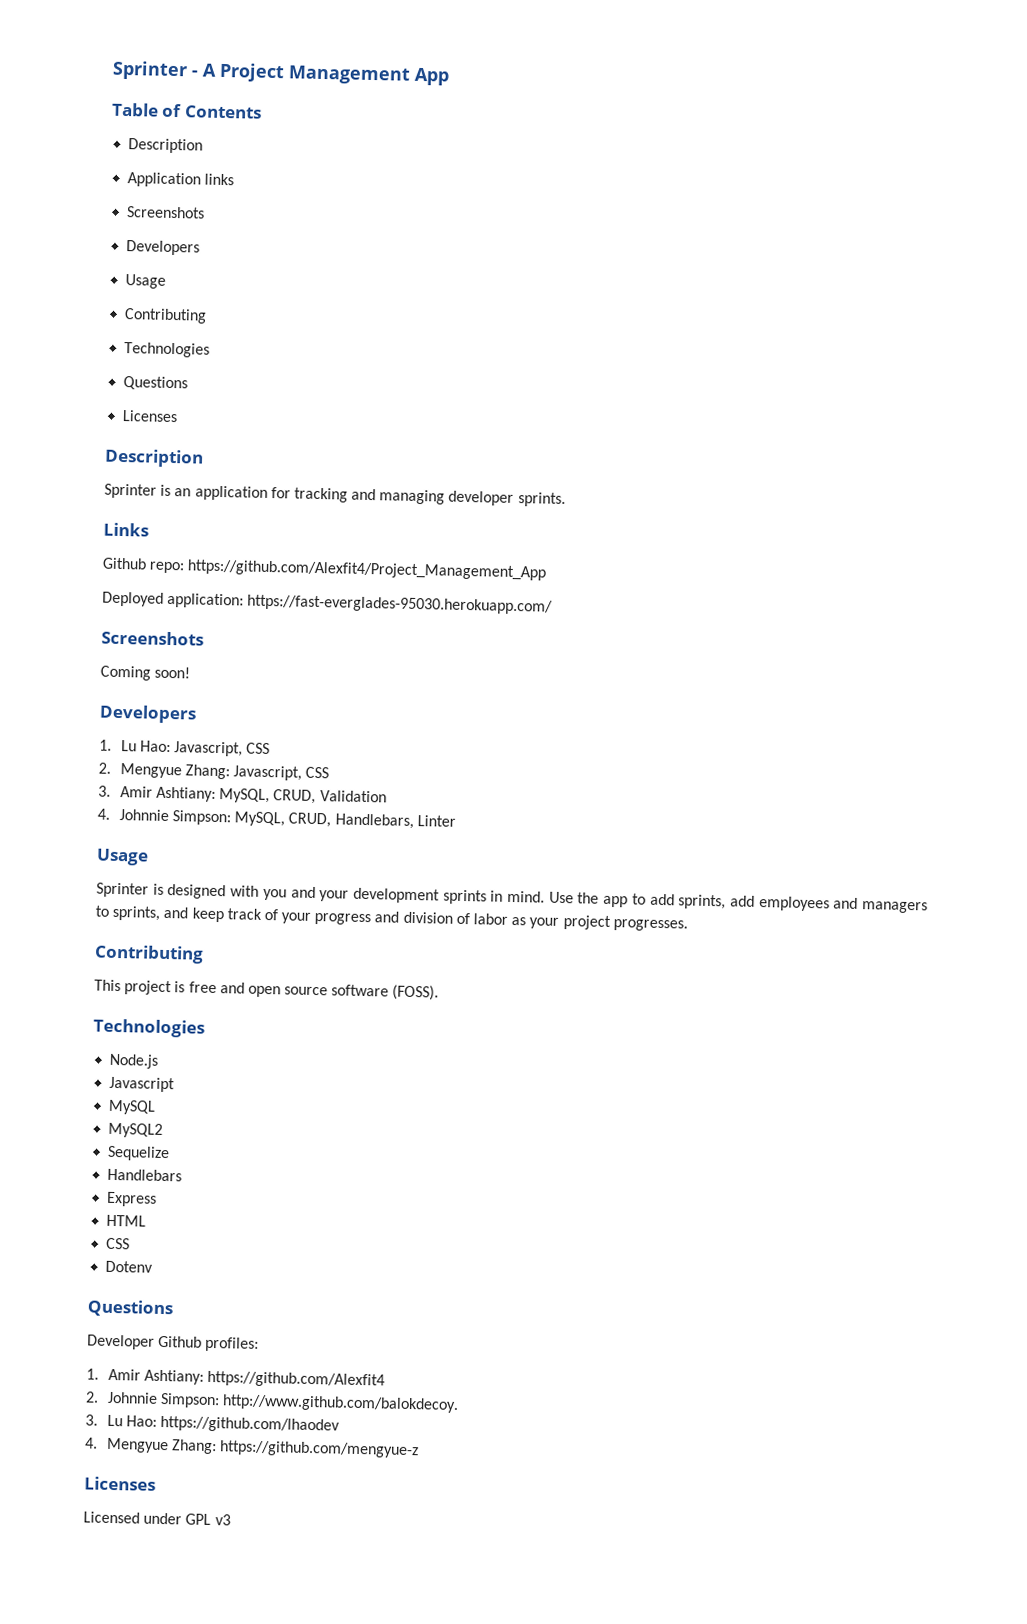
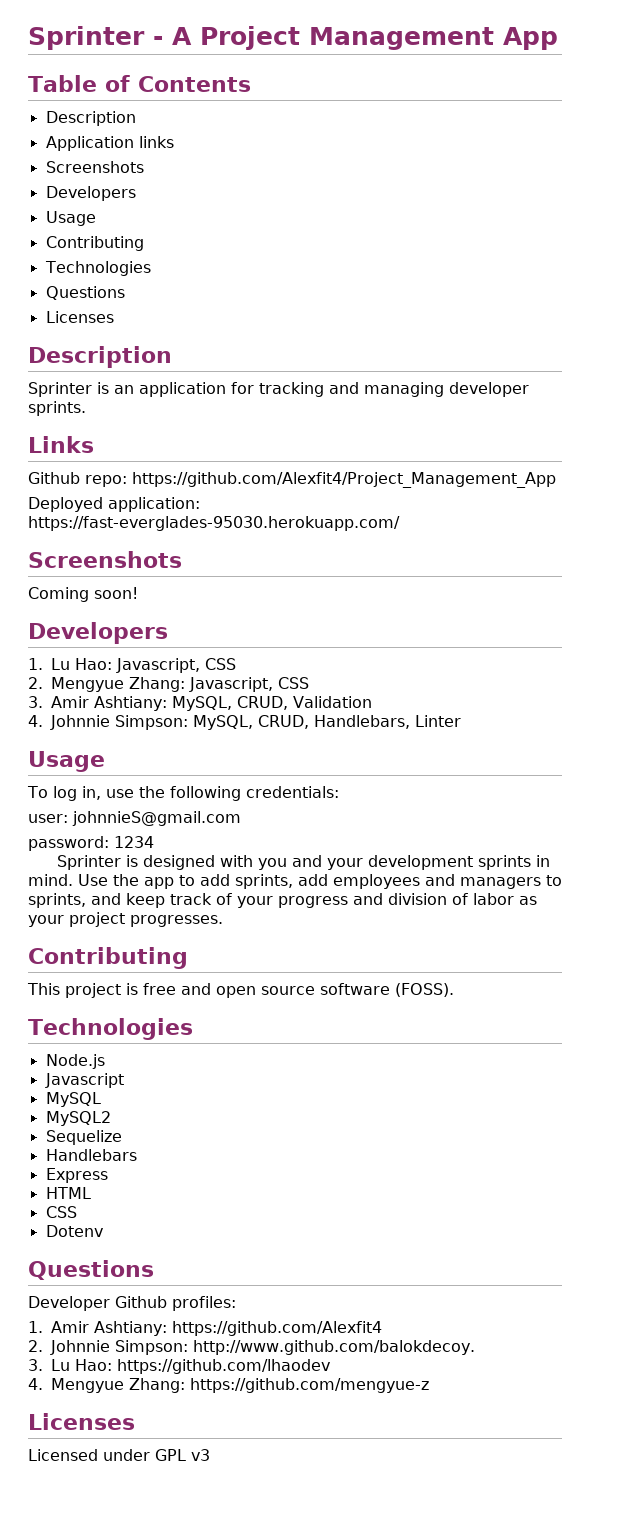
(149, 857) none -> [27,786,339,801] [28,811,241,826] [28,836,154,851] // To log in, use the following credentials: // user: johnnieS@gmail.com // password: 1234

